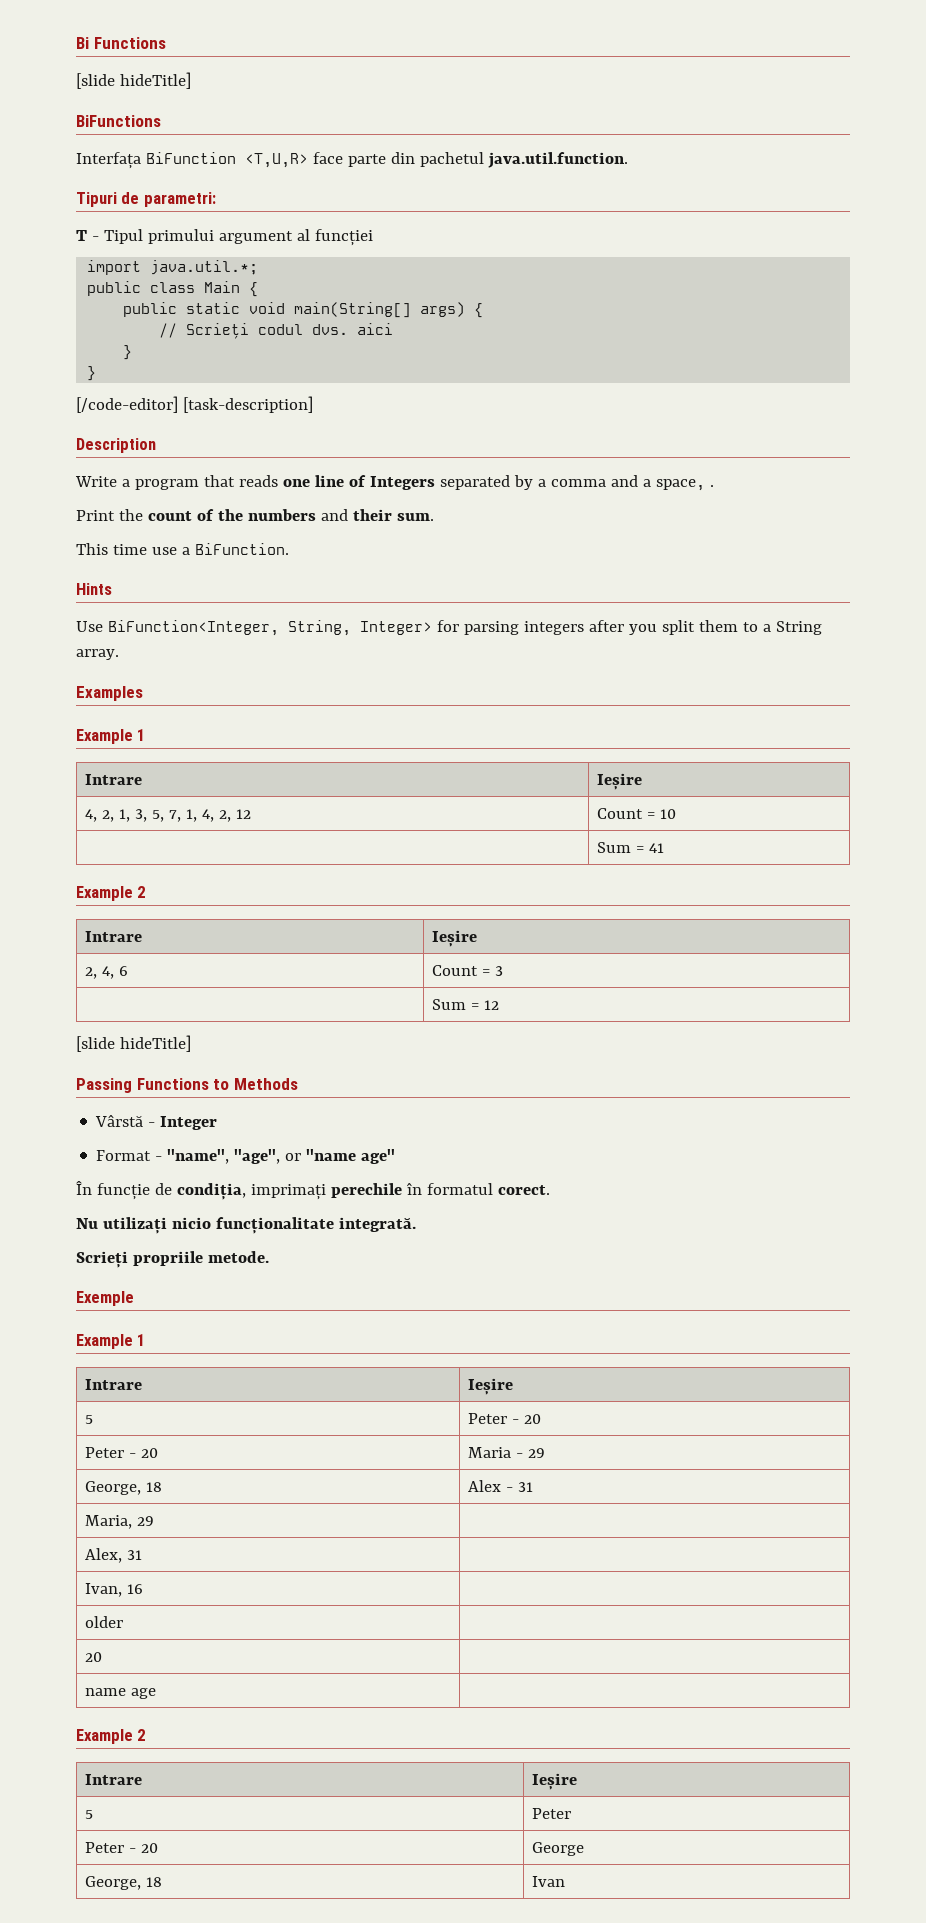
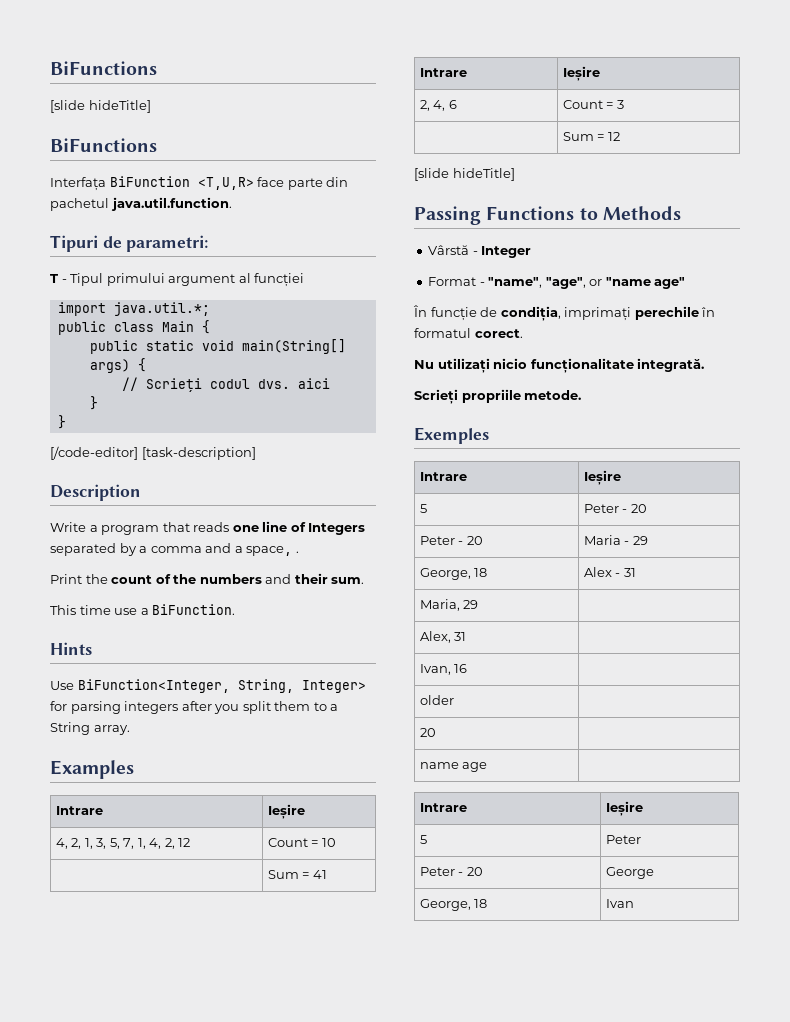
[76,37,166,49] Bi Functions -> [50,61,157,75] BiFunctions
[76,729,146,744] // Example 1 -> (134, 769) none
[76,886,146,901] // Example 2 -> (327, 874) none
[76,1291,134,1306] [76,1334,146,1349] Exemple // Example 1 -> [414,427,489,444] Exemples
[76,1729,146,1744] // Example 2 -> (488, 767) none

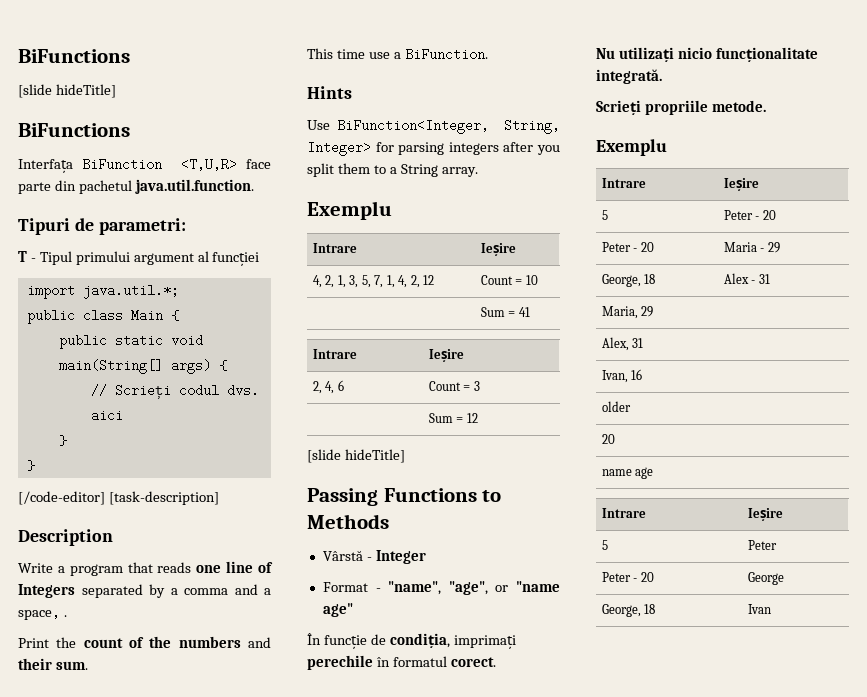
[50,760,134,779] Examples -> [307,201,392,220] Exemplu
[414,427,489,444] Exemples -> [596,139,667,156] Exemplu

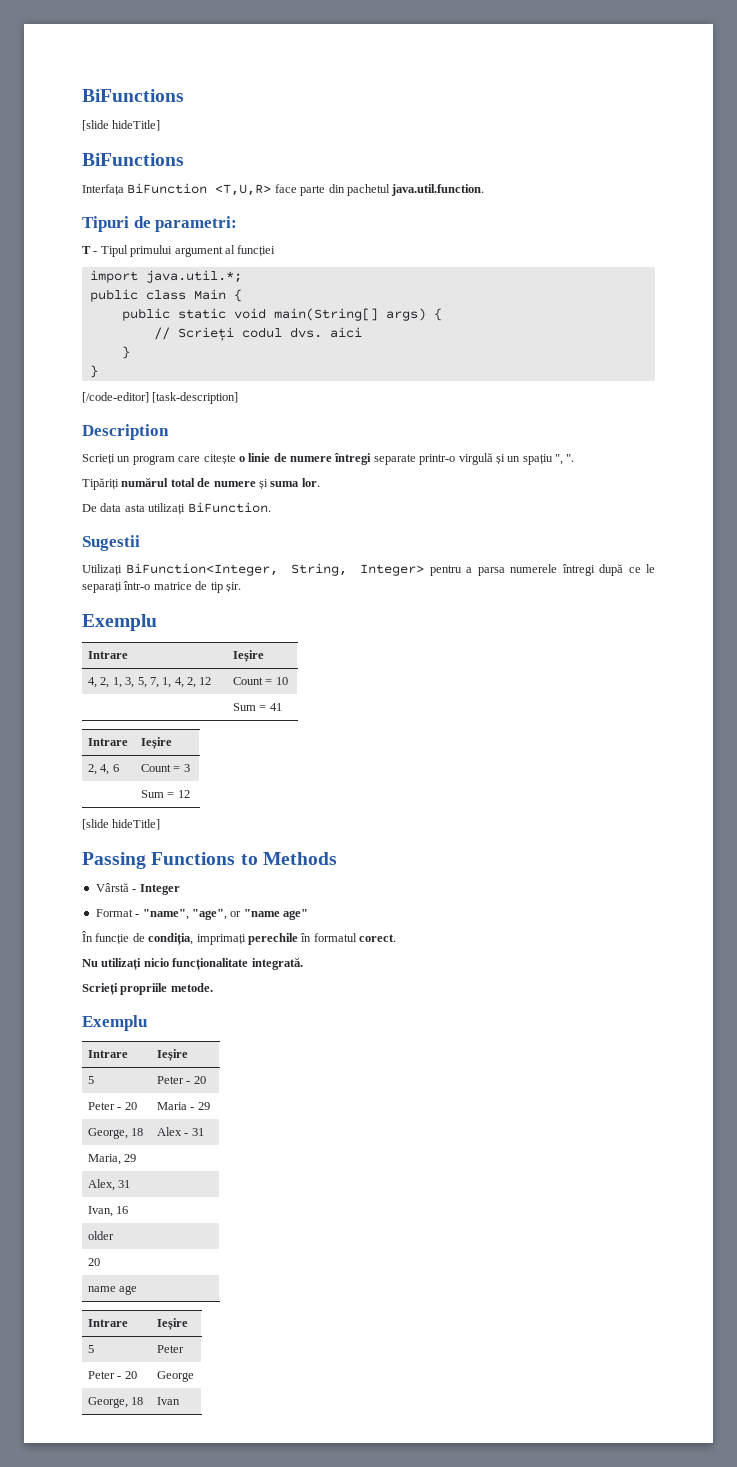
[18,561,273,576] [18,584,271,598] [18,606,67,620] [18,636,271,648] [18,658,88,670] [307,48,401,59] Write a program that reads one line of Integers separated by a comma and a space, . // Print the count of the numbers and their sum. // This time use a -> [82,453,575,465] [82,477,320,490] [82,503,186,515] Scrieți un program care citește o linie de numere întregi separate printr-o virgulă și un spațiu ", ". // Tipăriți numărul total de numere și suma lor. // De data asta utilizați
[307,86,352,99] [307,120,330,130] Hints // Use -> [82,535,140,551] [82,564,122,576] Sugestii // Utilizați
[375,142,560,155] [307,163,478,177] for parsing integers after you split them to a String array. -> [429,564,655,576] [82,581,241,593] pentru a parsa numerele întregi după ce le separați într-o matrice de tip șir.

